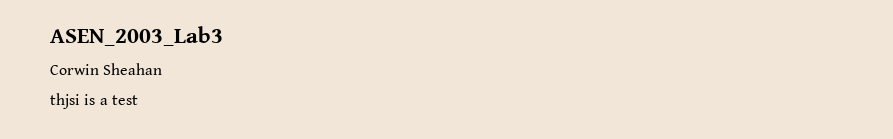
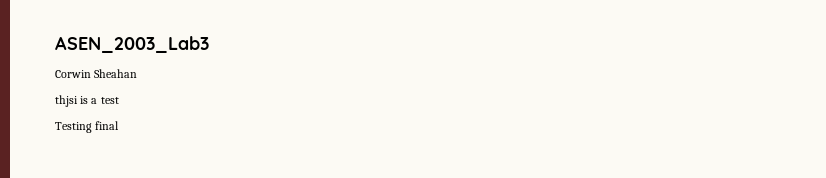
(138, 100) none -> [55,121,120,133] // Testing final

